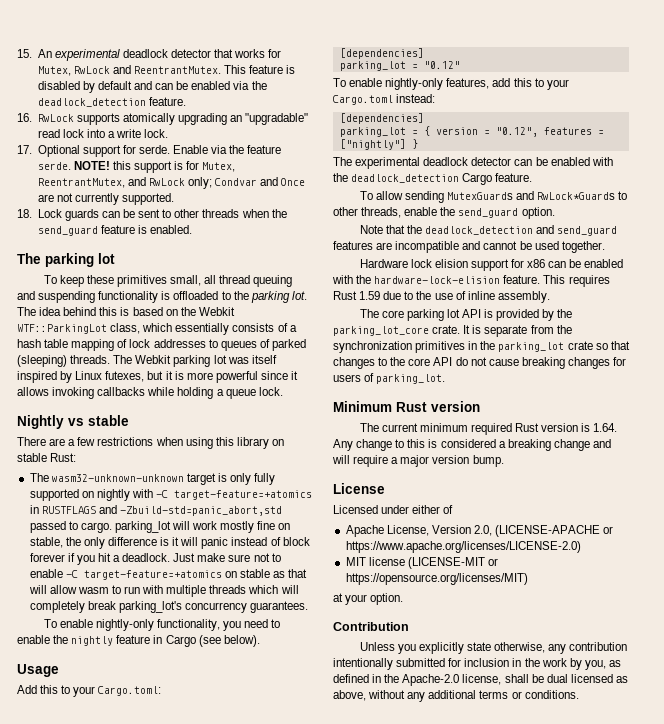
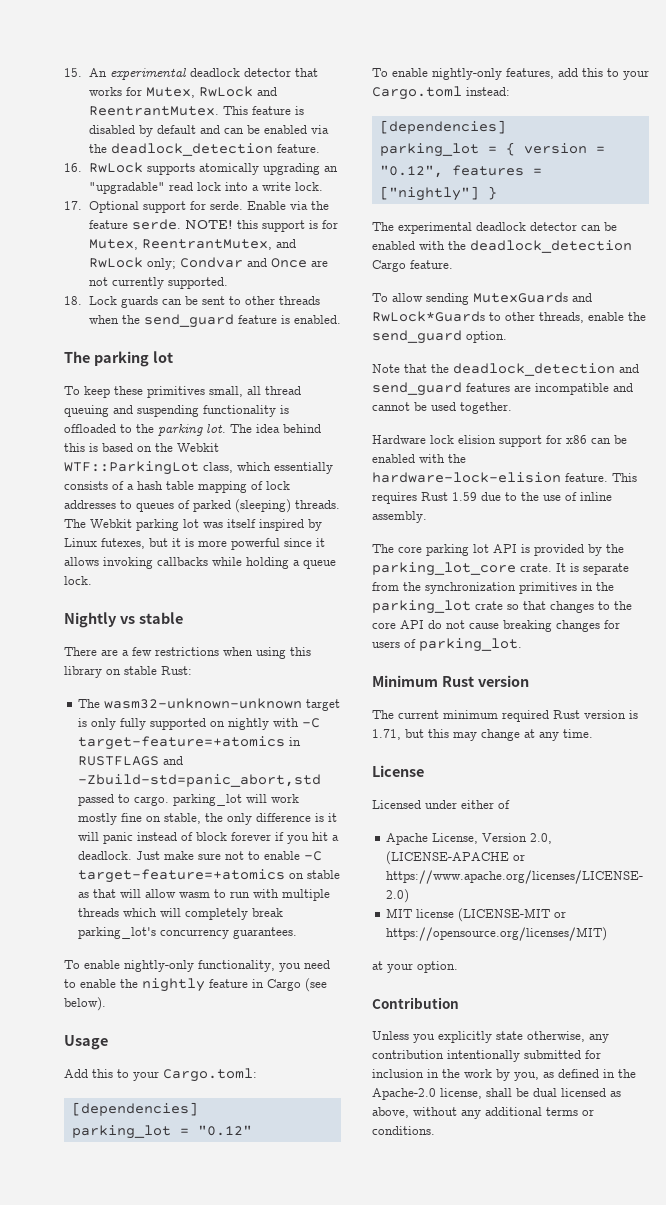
[593,423,618,432] [333,439,611,451] [332,455,504,467] 1.64. Any change to this is considered a breaking change and will require a major version bump. -> [372,729,593,741] 1.71, but this may change at any time.

